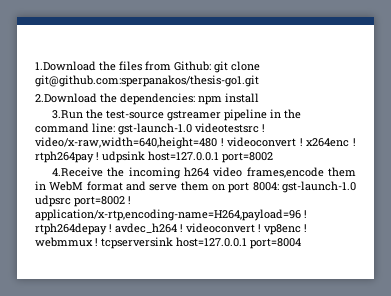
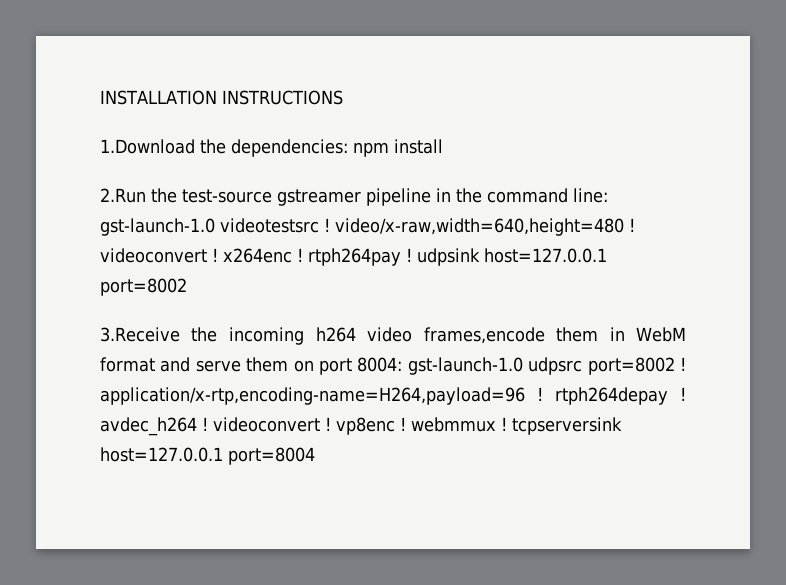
[35,61,260,73] [35,75,259,87] [35,93,97,103] 1.Download the files from Github: git clone git@github.com:sperpanakos/thesis-go1.git // 2.Download -> [100,90,343,105] [100,139,195,154] INSTALLATION INSTRUCTIONS // 1.Download
[51,110,83,119] 3.Run -> [100,188,146,203] 2.Run
[51,167,103,177] 4.Receive -> [100,327,180,342] 3.Receive

